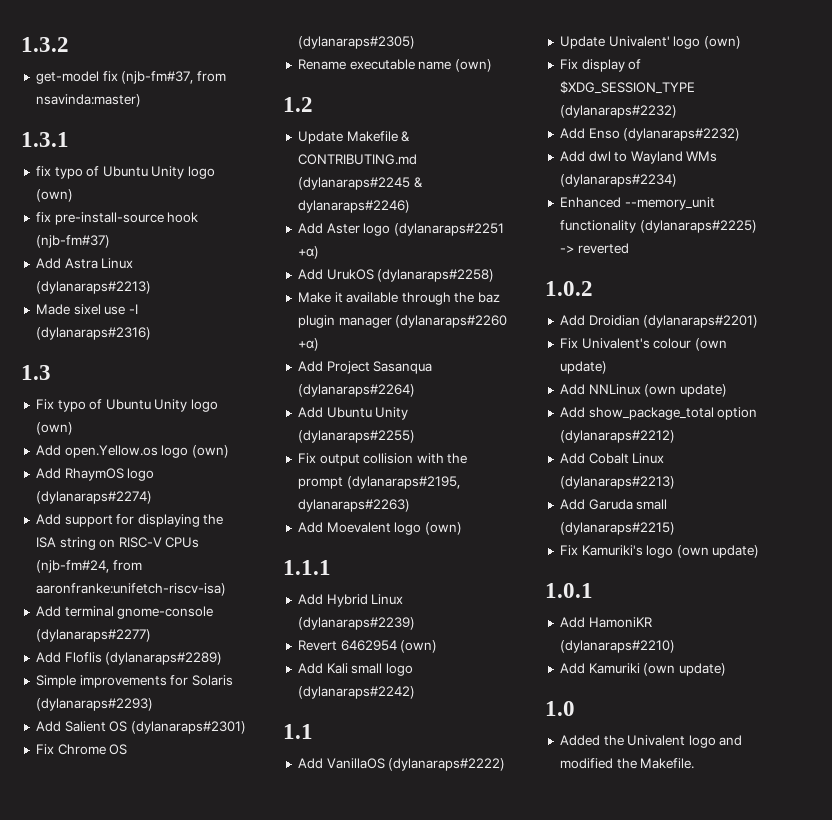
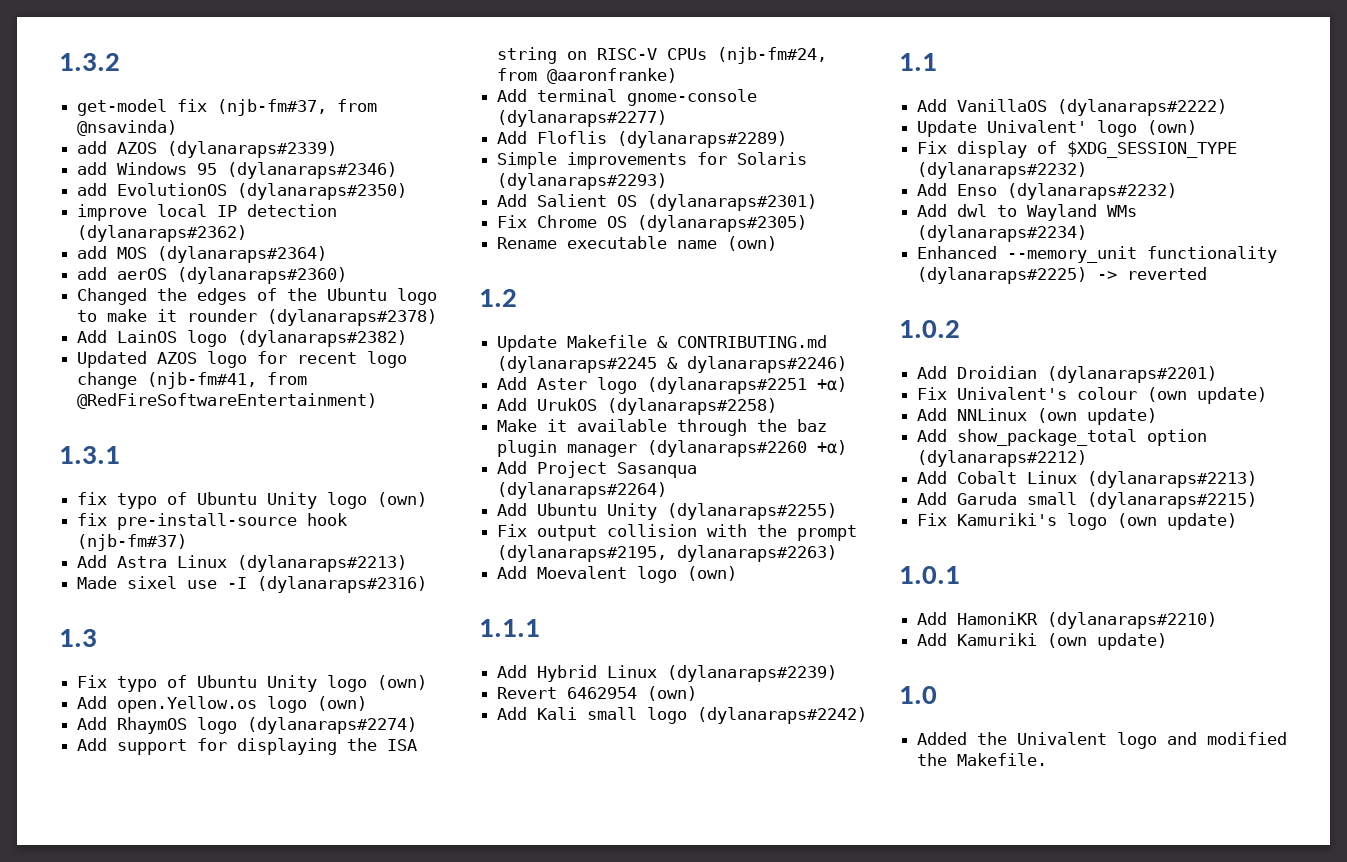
[35,94,141,107] nsavinda:master) -> [77,120,178,136] [77,141,338,158] [77,162,398,179] [77,183,408,200] [77,204,338,221] [77,225,248,242] [77,246,328,263] [77,267,348,284] [77,288,438,305] [77,309,438,326] [77,330,408,347] [77,351,408,368] [77,372,308,389] [77,393,378,409] @nsavinda) // add AZOS (dylanaraps#2339) // add Windows 95 (dylanaraps#2346) // add EvolutionOS (dylanaraps#2350) // improve local IP detection (dylanaraps#2362) // add MOS (dylanaraps#2364) // add aerOS (dylanaraps#2360) // Changed the edges of the Ubuntu logo to make it rounder (dylanaraps#2378) // Add LainOS logo (dylanaraps#2382) // Updated AZOS logo for recent logo change (njb-fm#41, from @RedFireSoftwareEntertainment)
[35,583,226,596] aaronfranke:unifetch-riscv-isa) -> [547,68,678,84] @aaronfranke)

